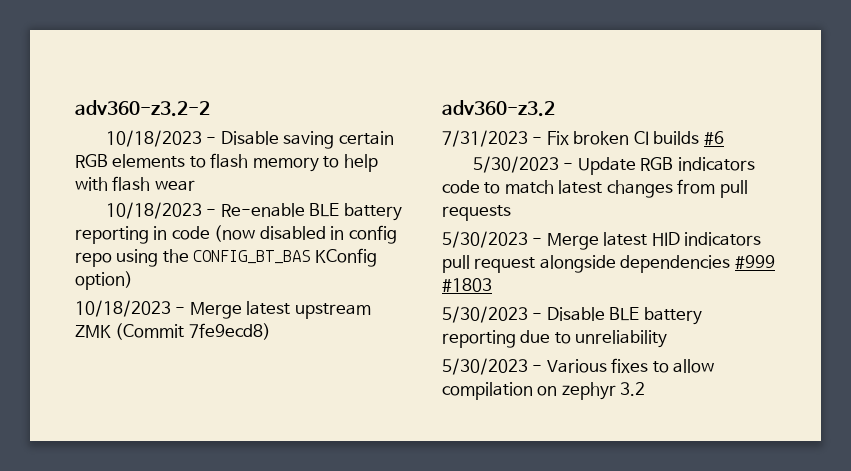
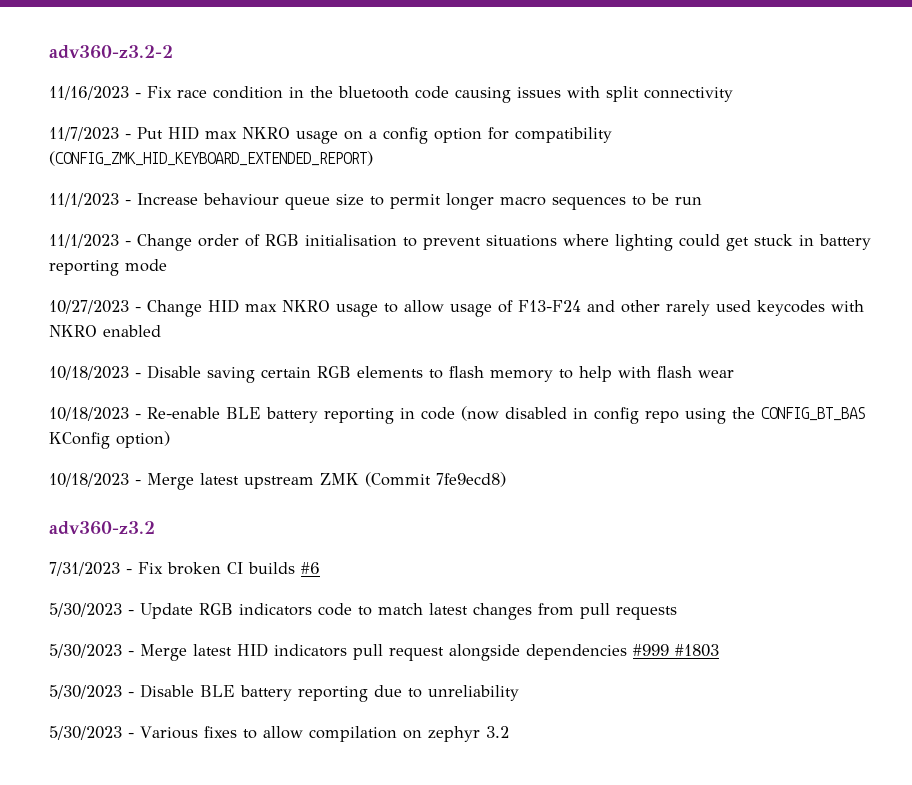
(210, 108) none -> [49,86,733,103] [49,126,612,144] [49,151,373,166] [49,193,702,210] [49,234,871,251] [49,259,167,276] [49,299,864,317] [49,325,161,337] // 11/16/2023 - Fix race condition in the bluetooth code causing issues with split connectivity // 11/7/2023 - Put HID max NKRO usage on a config option for compatibility (CONFIG_ZMK_HID_KEYBOARD_EXTENDED_REPORT) // 11/1/2023 - Increase behaviour queue size to permit longer macro sequences to be run // 11/1/2023 - Change order of RGB initialisation to prevent situations where lighting could get stuck in battery reporting mode // 10/27/2023 - Change HID max NKRO usage to allow usage of F13-F24 and other rarely used keycodes with NKRO enabled

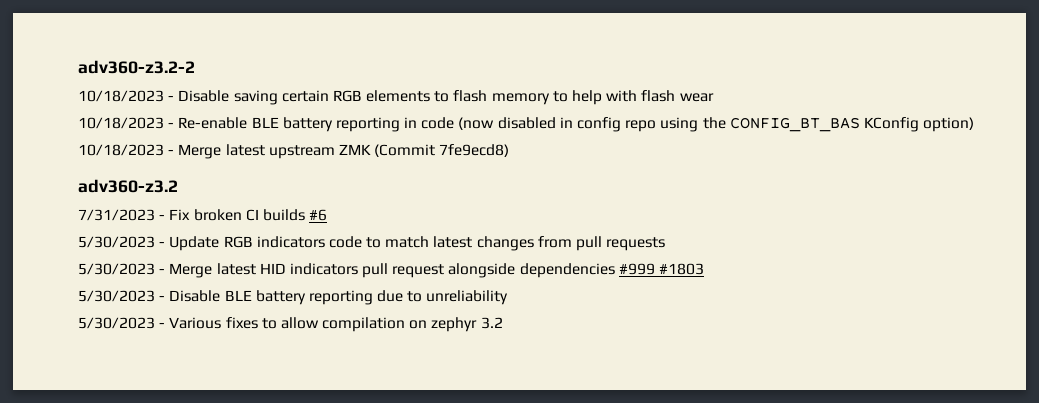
[49,86,733,103] [49,126,612,144] [49,151,373,166] [49,193,702,210] [49,234,871,251] [49,259,167,276] [49,299,864,317] [49,325,161,337] // 11/16/2023 - Fix race condition in the bluetooth code causing issues with split connectivity // 11/7/2023 - Put HID max NKRO usage on a config option for compatibility (CONFIG_ZMK_HID_KEYBOARD_EXTENDED_REPORT) // 11/1/2023 - Increase behaviour queue size to permit longer macro sequences to be run // 11/1/2023 - Change order of RGB initialisation to prevent situations where lighting could get stuck in battery reporting mode // 10/27/2023 - Change HID max NKRO usage to allow usage of F13-F24 and other rarely used keycodes with NKRO enabled -> (195, 67) none

